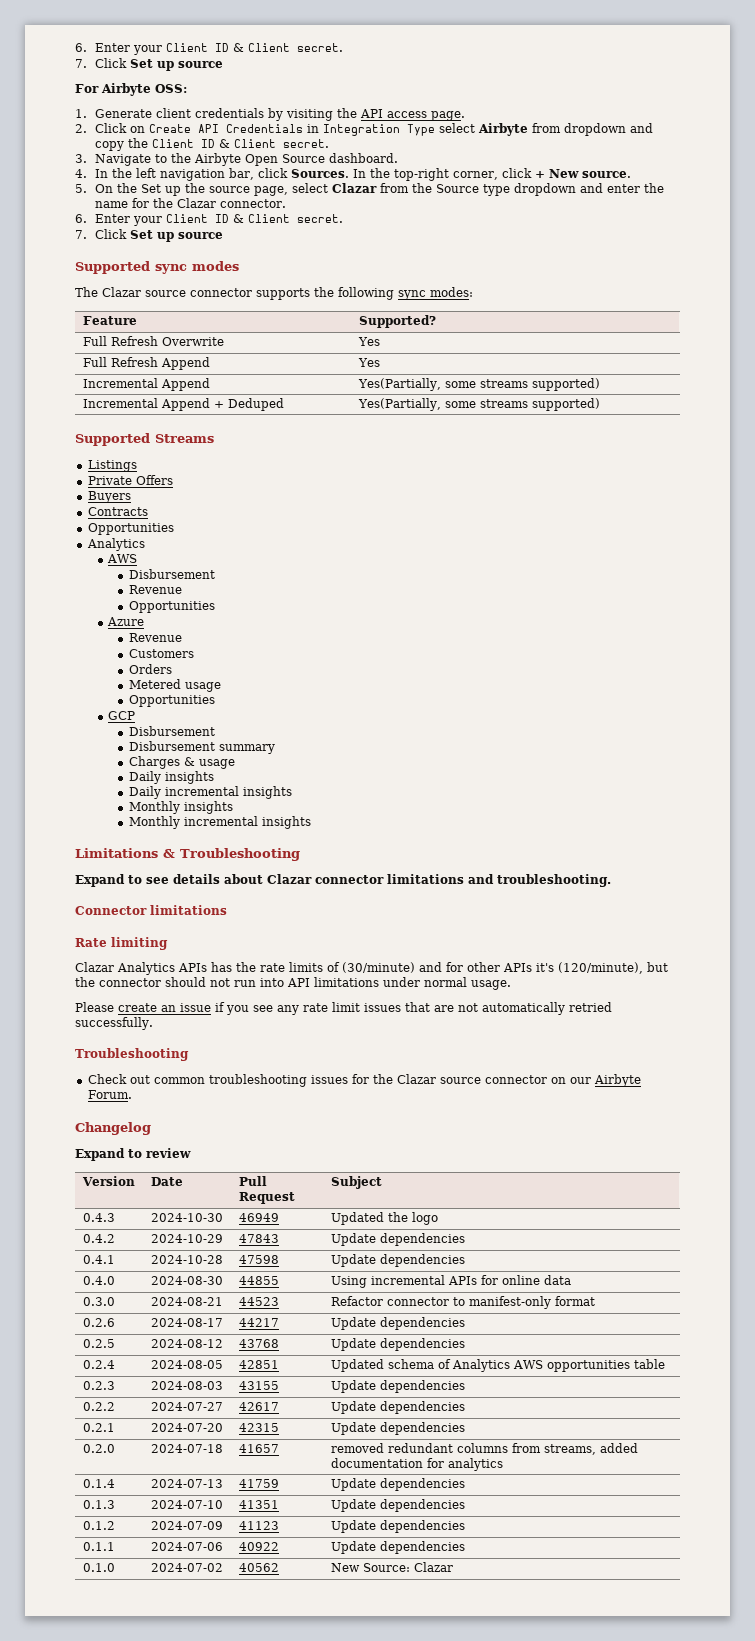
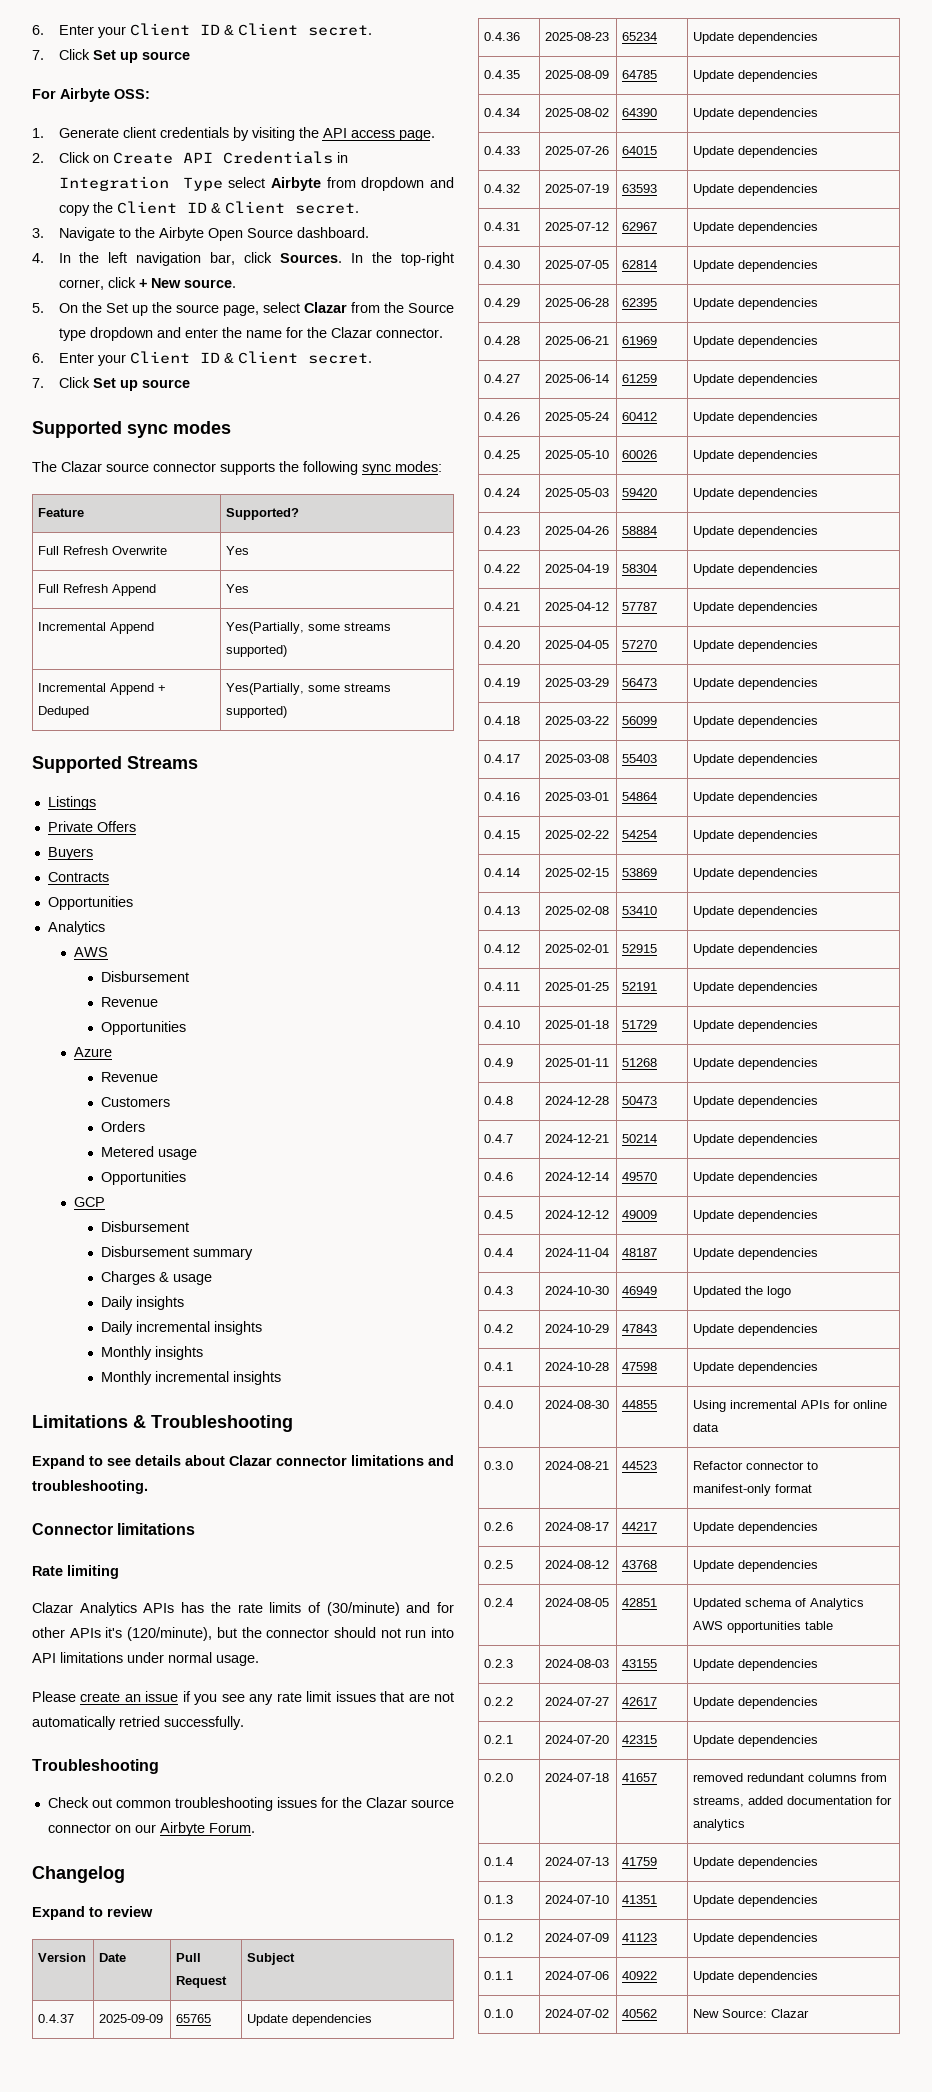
(382, 1182) none -> [38,2014,75,2023] [99,2014,164,2023] [176,2014,212,2023] [247,2014,373,2026] [484,32,521,41] [545,32,610,41] [622,32,658,41] [693,32,819,44] [484,70,521,79] [545,70,610,79] [622,70,658,79] [693,70,819,82] [484,108,521,117] [545,108,610,117] [622,108,658,117] [693,108,819,120] [484,146,521,155] [545,146,610,155] [622,146,658,155] [693,146,819,158] [484,184,521,193] [545,184,610,193] [622,184,658,193] [693,184,819,196] [484,222,521,231] [545,222,610,231] [622,222,658,231] [693,222,819,234] [484,260,521,269] [545,260,610,269] [622,260,658,269] [693,260,819,272] [484,298,521,307] [545,298,610,307] [622,298,658,307] [693,298,819,310] [484,336,521,345] [545,336,610,345] [622,336,658,345] [693,336,819,348] [484,374,521,383] [545,374,610,383] [622,374,658,383] [693,374,819,386] [484,412,521,421] [545,412,610,421] [622,412,658,421] [693,412,819,424] [484,450,521,459] [545,450,610,459] [622,450,658,459] [693,450,819,462] [484,488,521,497] [545,488,610,497] [622,488,658,497] [693,488,819,500] [484,526,521,535] [545,526,610,535] [622,526,658,535] [693,526,819,538] [484,564,521,573] [545,564,610,573] [622,564,658,573] [693,564,819,576] [484,602,521,611] [545,602,610,611] [622,602,658,611] [693,602,819,614] [484,640,521,649] [545,640,610,649] [622,640,658,649] [693,640,819,652] [484,678,521,687] [545,678,610,687] [622,678,658,687] [693,678,819,690] [484,716,521,725] [545,716,610,725] [622,716,658,725] [693,716,819,728] [484,754,521,763] [545,754,610,763] [622,754,658,763] [693,754,819,766] [484,792,521,801] [545,792,610,801] [622,792,658,801] [693,792,819,804] [484,830,521,839] [545,830,610,839] [622,830,658,839] [693,830,819,842] [484,868,521,877] [545,868,610,877] [622,868,658,877] [693,868,819,880] [484,906,521,915] [545,906,610,915] [622,906,658,915] [693,906,819,918] [484,944,521,953] [545,944,610,953] [622,944,658,953] [693,944,819,956] [484,982,521,991] [545,982,610,991] [622,982,658,991] [693,982,819,994] [484,1020,521,1029] [545,1020,610,1029] [622,1020,658,1029] [693,1020,819,1032] [484,1058,514,1067] [545,1058,610,1067] [622,1058,658,1067] [693,1058,819,1070] [484,1096,514,1105] [545,1096,610,1105] [622,1096,658,1105] [693,1096,819,1108] [484,1134,514,1143] [545,1134,610,1143] [622,1134,658,1143] [693,1134,819,1146] [484,1172,514,1181] [545,1172,610,1181] [622,1172,658,1181] [693,1172,819,1184] [484,1210,514,1219] [545,1210,610,1219] [622,1210,658,1219] [693,1210,819,1222] [484,1248,514,1257] [545,1248,610,1257] [622,1248,658,1257] [693,1248,819,1260] // 0.4.37 | 2025-09-09 | 65765 | Update dependencies // 0.4.36 | 2025-08-23 | 65234 | Update dependencies // 0.4.35 | 2025-08-09 | 64785 | Update dependencies // 0.4.34 | 2025-08-02 | 64390 | Update dependencies // 0.4.33 | 2025-07-26 | 64015 | Update dependencies // 0.4.32 | 2025-07-19 | 63593 | Update dependencies // 0.4.31 | 2025-07-12 | 62967 | Update dependencies // 0.4.30 | 2025-07-05 | 62814 | Update dependencies // 0.4.29 | 2025-06-28 | 62395 | Update dependencies // 0.4.28 | 2025-06-21 | 61969 | Update dependencies // 0.4.27 | 2025-06-14 | 61259 | Update dependencies // 0.4.26 | 2025-05-24 | 60412 | Update dependencies // 0.4.25 | 2025-05-10 | 60026 | Update dependencies // 0.4.24 | 2025-05-03 | 59420 | Update dependencies // 0.4.23 | 2025-04-26 | 58884 | Update dependencies // 0.4.22 | 2025-04-19 | 58304 | Update dependencies // 0.4.21 | 2025-04-12 | 57787 | Update dependencies // 0.4.20 | 2025-04-05 | 57270 | Update dependencies // 0.4.19 | 2025-03-29 | 56473 | Update dependencies // 0.4.18 | 2025-03-22 | 56099 | Update dependencies // 0.4.17 | 2025-03-08 | 55403 | Update dependencies // 0.4.16 | 2025-03-01 | 54864 | Update dependencies // 0.4.15 | 2025-02-22 | 54254 | Update dependencies // 0.4.14 | 2025-02-15 | 53869 | Update dependencies // 0.4.13 | 2025-02-08 | 53410 | Update dependencies // 0.4.12 | 2025-02-01 | 52915 | Update dependencies // 0.4.11 | 2025-01-25 | 52191 | Update dependencies // 0.4.10 | 2025-01-18 | 51729 | Update dependencies // 0.4.9 | 2025-01-11 | 51268 | Update dependencies // 0.4.8 | 2024-12-28 | 50473 | Update dependencies // 0.4.7 | 2024-12-21 | 50214 | Update dependencies // 0.4.6 | 2024-12-14 | 49570 | Update dependencies // 0.4.5 | 2024-12-12 | 49009 | Update dependencies // 0.4.4 | 2024-11-04 | 48187 | Update dependencies

